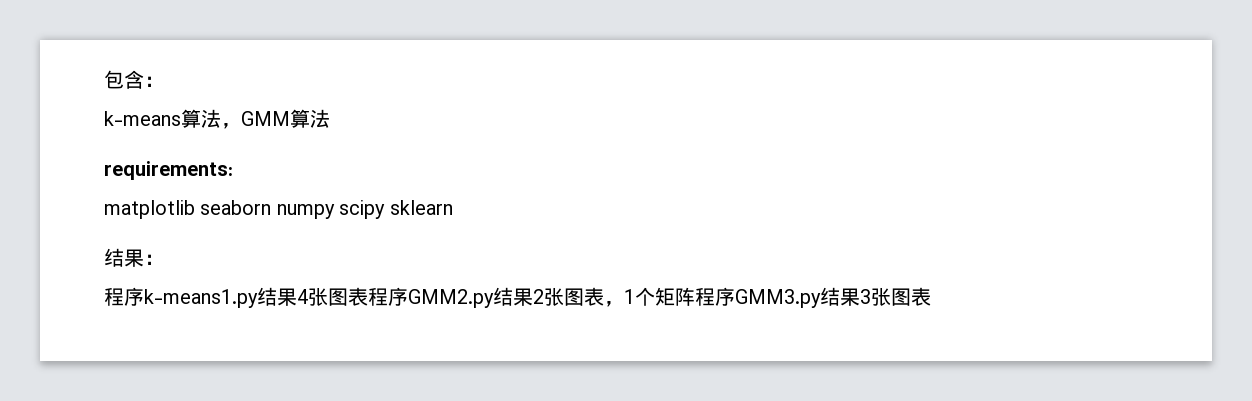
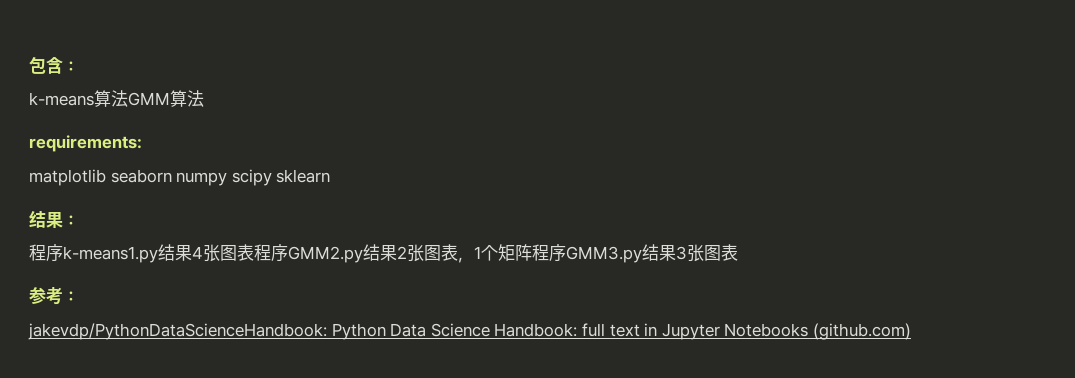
[221,123,241,129] ， -> (128, 98) none
(931, 296) none -> [29,287,79,305] [28,323,911,340] // 参考： // jakevdp/PythonDataScienceHandbook: Python Data Science Handbook: full text in Jupyter Notebooks (github.com)

